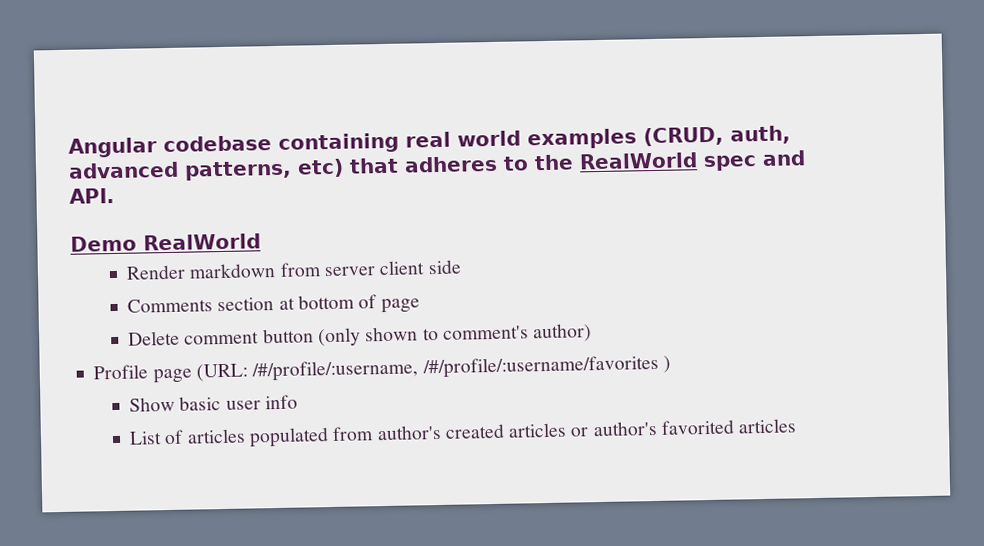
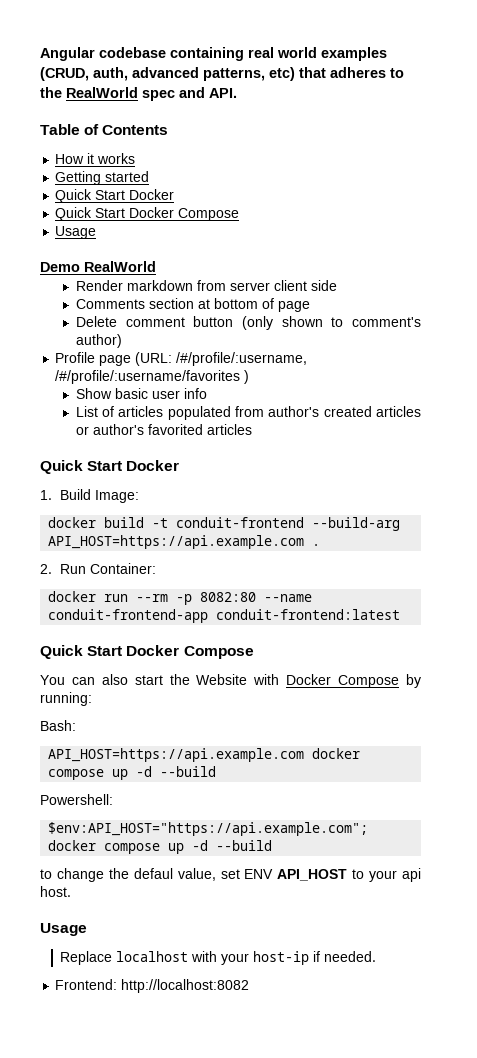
(115, 195) none -> [40,124,169,135] [55,153,136,164] [55,171,150,185] [55,189,175,203] [55,207,240,221] [55,226,97,239] // Table of Contents // How it works // Getting started // Quick Start Docker // Quick Start Docker Compose // Usage
(798, 426) none -> [40,460,180,474] [40,489,140,503] [48,517,401,531] [48,535,321,549] [40,563,157,574] [48,591,313,605] [48,609,401,623] [40,645,254,659] [40,674,421,688] [40,692,92,706] [40,720,76,731] [48,748,361,762] [48,766,217,780] [40,794,113,805] [48,822,369,836] [48,840,273,854] [40,868,421,882] [40,886,71,897] [40,923,87,936] [60,951,377,965] [55,979,250,993] // Quick Start Docker // 1. Build Image: // docker build -t conduit-frontend --build-arg API_HOST=https://api.example.com . // 2. Run Container: // docker run --rm -p 8082:80 --name conduit-frontend-app conduit-frontend:latest // Quick Start Docker Compose // You can also start the Website with Docker Compose by running: // Bash: // API_HOST=https://api.example.com docker compose up -d --build // Powershell: // $env:API_HOST="https://api.example.com"; docker compose up -d --build // to change the defaul value, set ENV API_HOST to your api host. // Usage // Replace localhost with your host-ip if needed. // Frontend: http://localhost:8082

